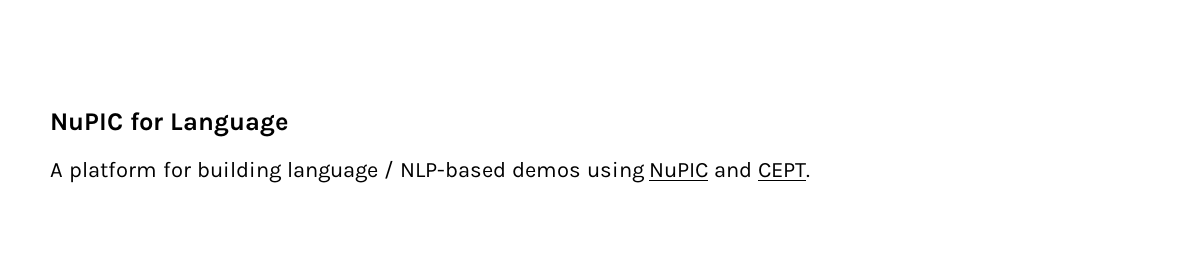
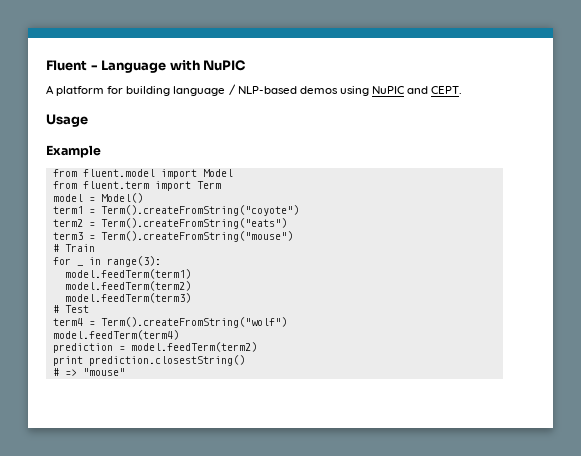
[50,112,289,137] NuPIC for Language -> [46,60,247,73] Fluent - Language with NuPIC
(811, 170) none -> [46,114,88,127] [46,145,101,158] [52,169,233,179] [52,181,221,191] [52,193,143,203] [52,205,299,216] [52,218,287,229] [52,231,293,242] [52,244,95,252] [52,257,71,265] [76,265,83,266] [88,256,161,267] [64,269,191,279] [64,281,191,291] [64,293,191,303] [52,305,89,313] [52,317,287,328] [52,330,179,340] [52,342,257,353] [52,355,245,366] [52,368,125,376] // Usage // Example // from fluent.model import Model // from fluent.term import Term // model = Model() // term1 = Term().createFromString("coyote") // term2 = Term().createFromString("eats") // term3 = Term().createFromString("mouse") // # Train // for _ in range(3): // model.feedTerm(term1) // model.feedTerm(term2) // model.feedTerm(term3) // # Test // term4 = Term().createFromString("wolf") // model.feedTerm(term4) // prediction = model.feedTerm(term2) // print prediction.closestString() // # => "mouse"

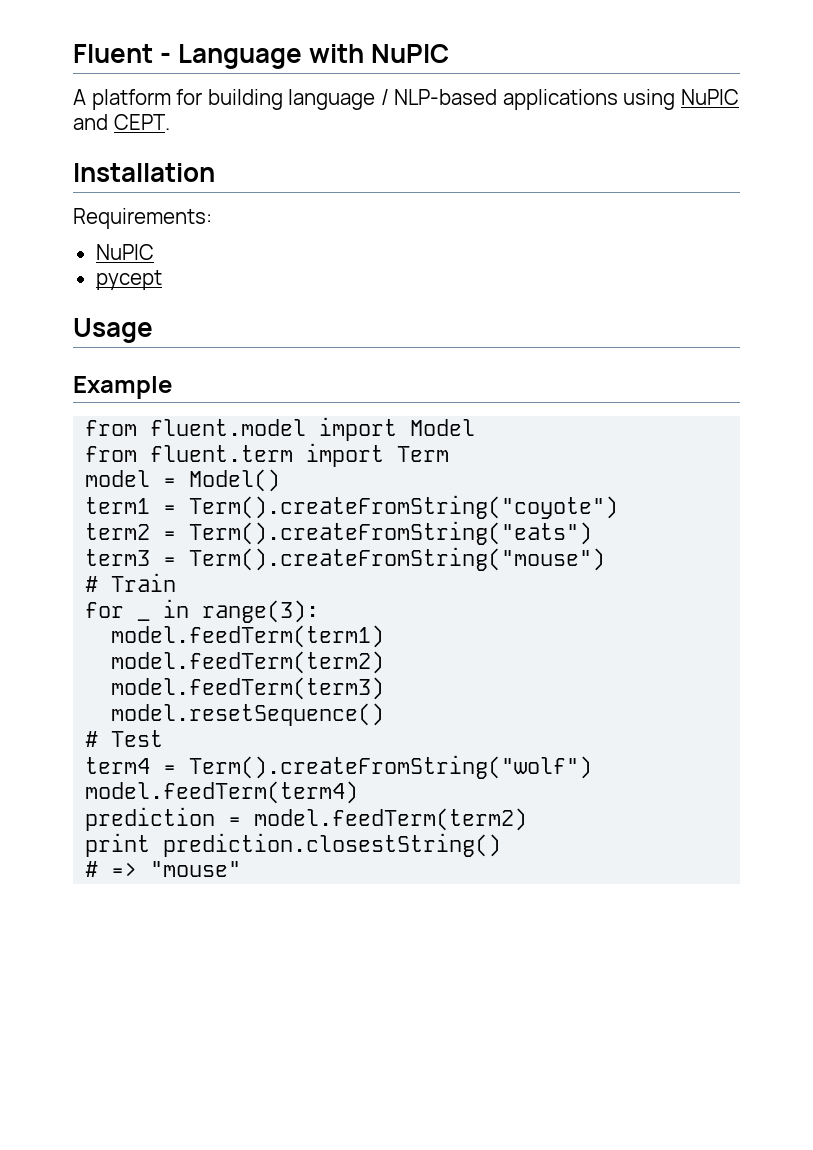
[299,86,338,94] demos -> [502,89,618,110] applications
(463, 90) none -> [73,163,215,182] [73,208,212,229] [95,244,154,260] [95,270,162,290] // Installation // Requirements: // NuPIC // pycept
(191, 298) none -> [111,703,385,726] // model.resetSequence()

